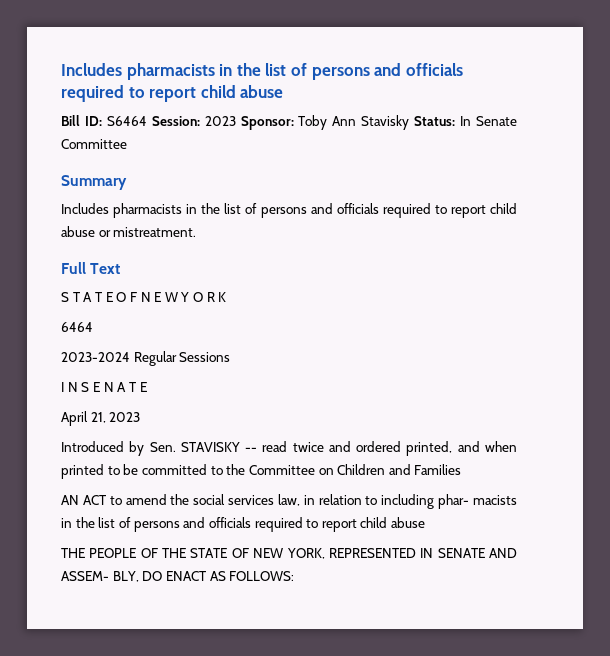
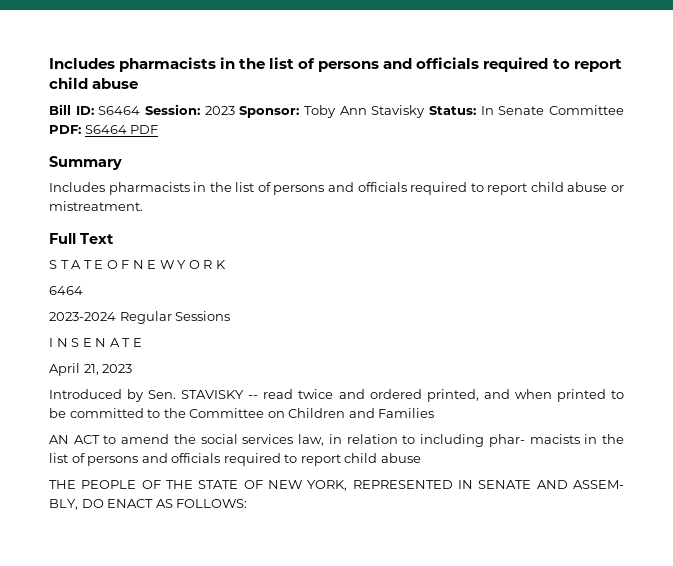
(127, 144) none -> [49,125,159,134] PDF: S6464 PDF

